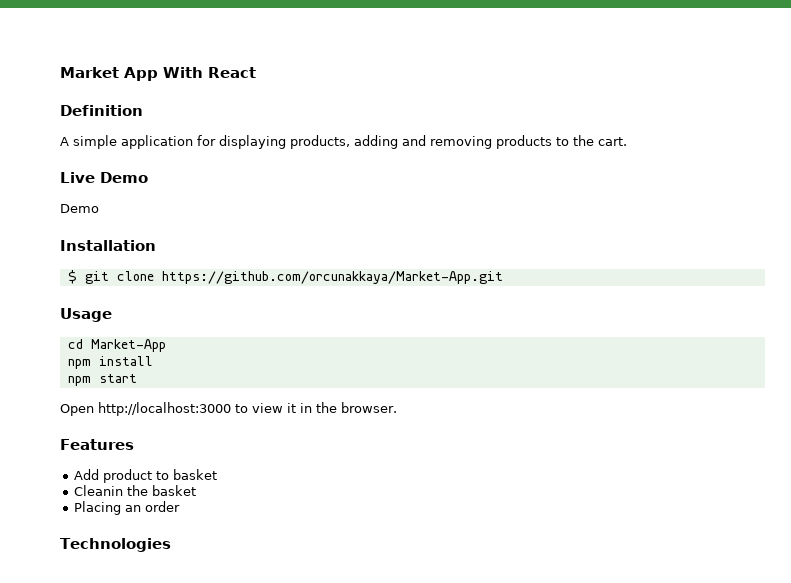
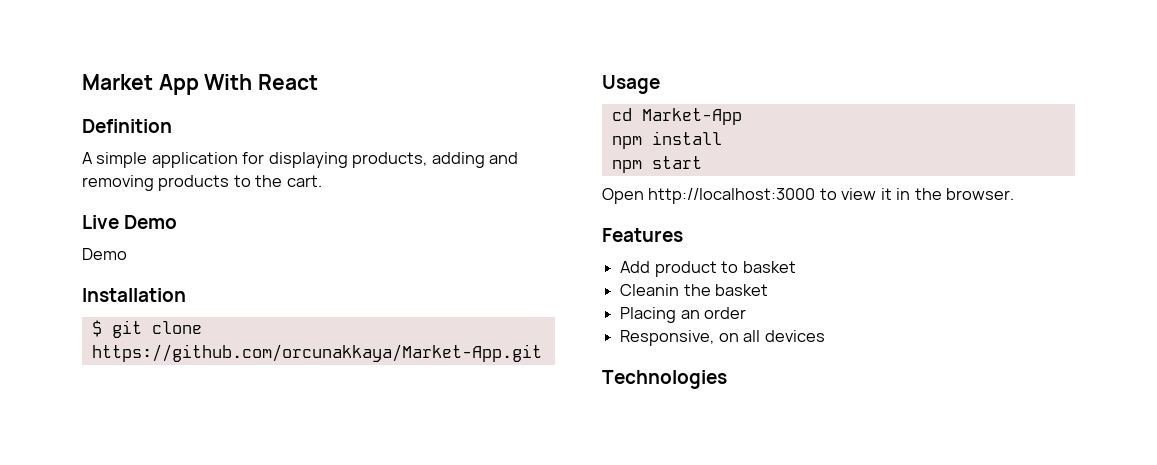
(181, 506) none -> [620,330,825,346] // Responsive, on all devices

